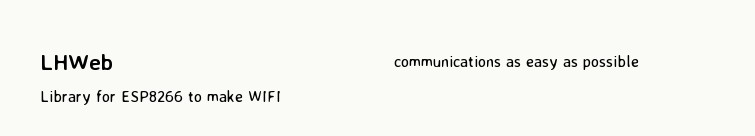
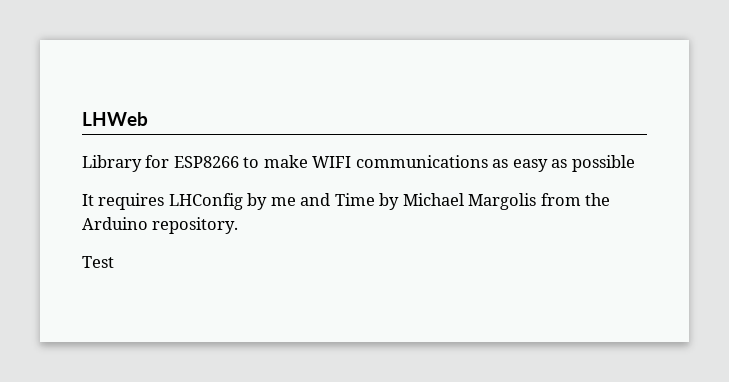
(639, 62) none -> [82,193,611,210] [82,217,239,234] [82,256,114,268] // It requires LHConfig by me and Time by Michael Margolis from the Arduino repository. // Test

